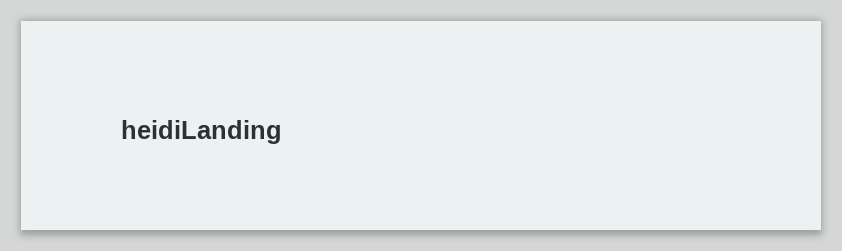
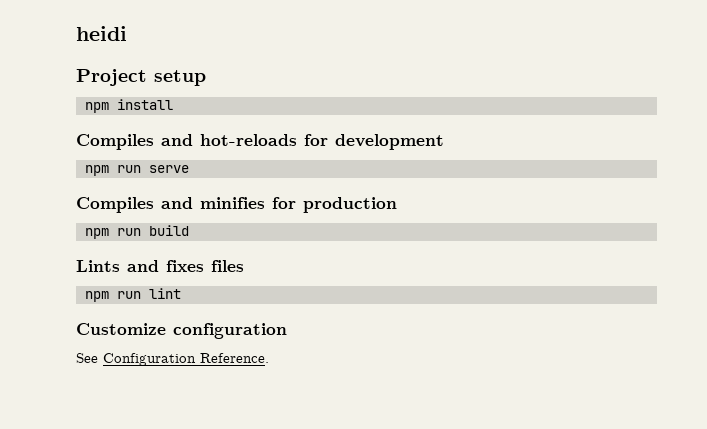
[121,120,282,144] heidiLanding -> [76,26,127,41] [76,69,206,86] [85,99,173,113] [76,134,444,150] [85,165,189,176] [76,197,397,213] [85,225,189,239] [76,260,244,272] [85,288,181,302] [76,323,287,339] [76,353,269,366] heidi // Project setup // npm install // Compiles and hot-reloads for development // npm run serve // Compiles and minifies for production // npm run build // Lints and fixes files // npm run lint // Customize configuration // See Configuration Reference.

